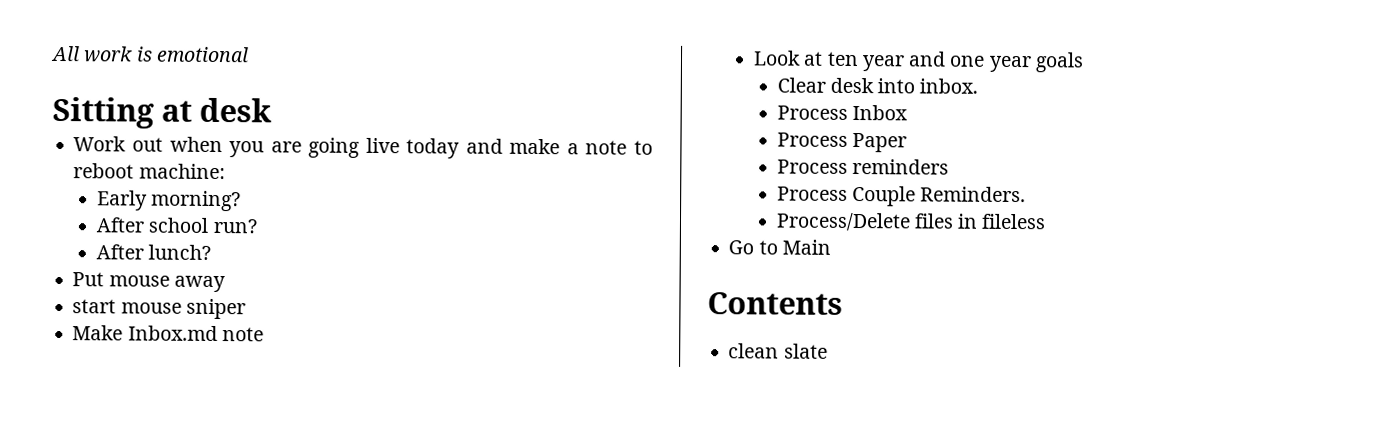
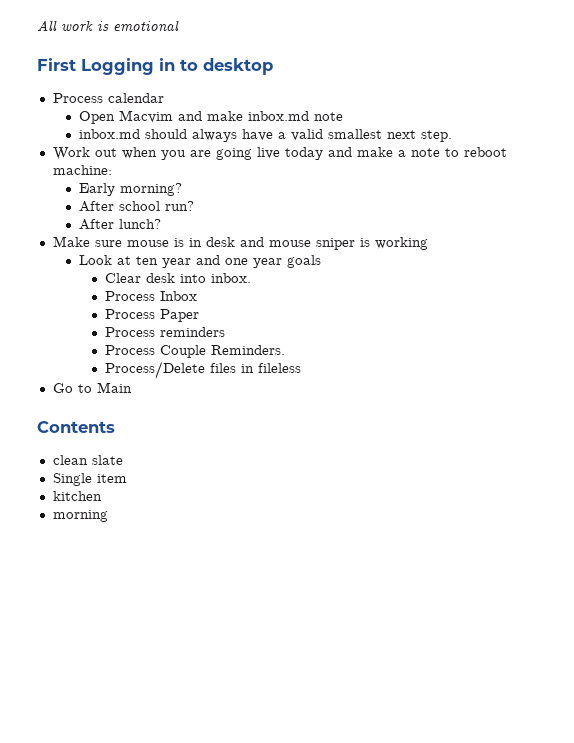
[52,96,273,129] Sitting at desk -> [37,58,273,75] [52,93,164,103] [78,110,343,124] [78,129,452,142] First Logging in to desktop // Process calendar // Open Macvim and make inbox.md note // inbox.md should always have a valid smallest next step.
[72,272,226,293] [72,299,117,314] Put mouse away // start -> [52,236,264,247] Make sure mouse is in desk and
[72,325,264,342] // Make Inbox.md note -> [359,237,428,250] is working
(828, 351) none -> [52,473,127,486] [52,491,102,501] [52,510,108,522] // Single item // kitchen // morning

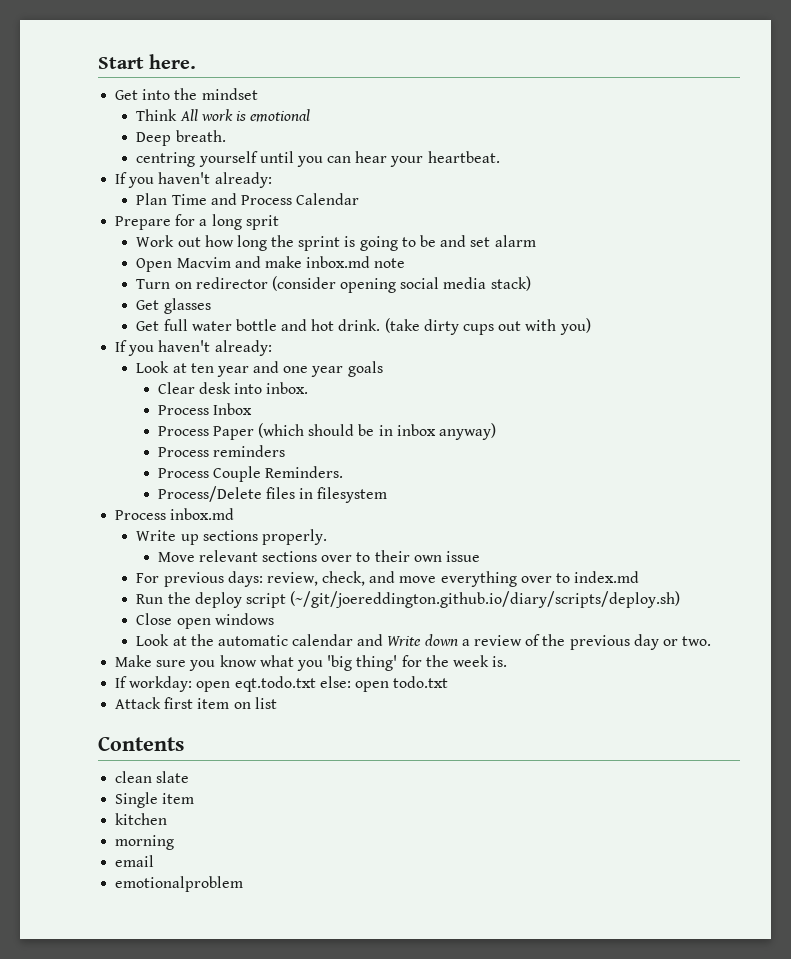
[37,20,179,32] [37,58,273,75] [52,93,164,103] All work is emotional // First Logging in to desktop // Process calendar -> [98,54,197,69] [115,88,258,100] [136,109,311,122] [136,130,226,146] [136,151,500,167] [115,172,272,188] [136,193,360,205] [115,214,279,230] [136,235,536,251] Start here. // Get into the mindset // Think All work is emotional // Deep breath. // centring yourself until you can hear your heartbeat. // If you haven't already: // Plan Time and Process Calendar // Prepare for a long sprit // Work out how long the sprint is going to be and set alarm
[78,129,452,142] [52,147,507,160] [52,165,112,175] [78,183,182,196] [78,201,194,212] [78,219,161,230] [52,236,428,250] inbox.md should always have a valid smallest next step. // Work out when you are going live today and make a note to reboot machine: // Early morning? // After school run? // After lunch? // Make sure mouse is in desk and mouse sniper is working -> [136,276,531,293] [136,298,211,314] [136,318,591,335] [115,340,272,356] Turn on redirector (consider opening social media stack) // Get glasses // Get full water bottle and hot drink. (take dirty cups out with you) // If you haven't already:
(199, 315) none -> [257,423,496,440] (which should be in inbox anyway)
[257,363,301,373] [52,382,132,393] fileless // Go to Main -> [317,487,388,503] [115,508,235,520] [136,529,327,545] [157,550,480,562] [136,571,640,587] [136,591,681,608] [136,613,274,629] [136,634,712,650] [115,655,508,671] [115,676,449,692] [115,697,277,709] filesystem // Process inbox.md // Write up sections properly. // Move relevant sections over to their own issue // For previous days: review, check, and move everything over to index.md // Run the deploy script (~/git/joereddington.github.io/diary/scripts/deploy.sh) // Close open windows // Look at the automatic calendar and Write down a review of the previous day or two. // Make sure you know what you 'big thing' for the week is. // If workday: open eqt.todo.txt else: open todo.txt // Attack first item on list
(108, 516) none -> [115,855,155,867] [115,876,244,892] // email // emotionalproblem

